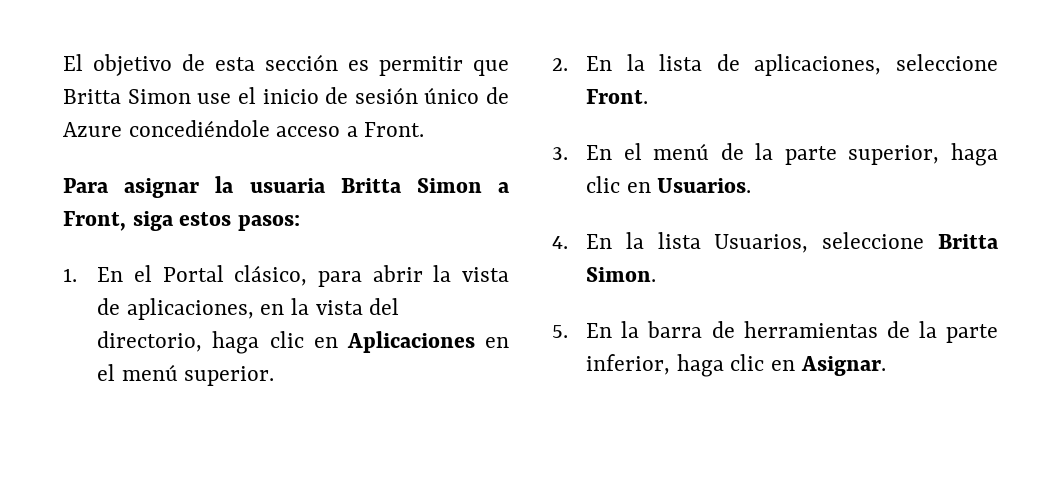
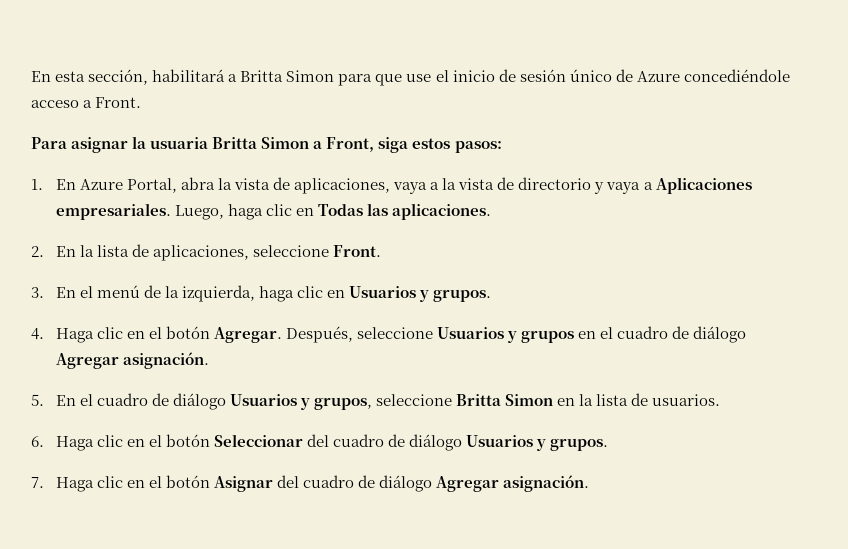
[63,54,509,76] [63,89,191,104] El objetivo de esta sección es permitir que Britta Simon -> [31,69,403,86] En esta sección, habilitará a Britta Simon para que
[133,265,510,287] [97,298,400,320] [97,331,509,354] [97,364,275,386] el Portal clásico, para abrir la vista de aplicaciones, en la vista del directorio, haga clic en Aplicaciones en el menú superior. -> [79,177,752,194] [55,203,492,220] Azure Portal, abra la vista de aplicaciones, vaya a la vista de directorio y vaya a Aplicaciones empresariales. Luego, haga clic en Todas las aplicaciones.
[784,143,998,166] [586,176,752,193] [552,232,999,253] [586,267,657,282] [552,321,998,343] [586,354,886,377] parte superior, haga clic en Usuarios. // 4. En la lista Usuarios, seleccione Britta Simon. // 5. En la barra de herramientas de la parte inferior, haga clic en Asignar. -> [181,285,492,302] [31,326,747,343] [55,352,209,369] [31,393,721,410] [31,434,609,451] [31,475,590,492] izquierda, haga clic en Usuarios y grupos. // 4. Haga clic en el botón Agregar. Después, seleccione Usuarios y grupos en el cuadro de diálogo Agregar asignación. // 5. En el cuadro de diálogo Usuarios y grupos, seleccione Britta Simon en la lista de usuarios. // 6. Haga clic en el botón Seleccionar del cuadro de diálogo Usuarios y grupos. // 7. Haga clic en el botón Asignar del cuadro de diálogo Agregar asignación.

